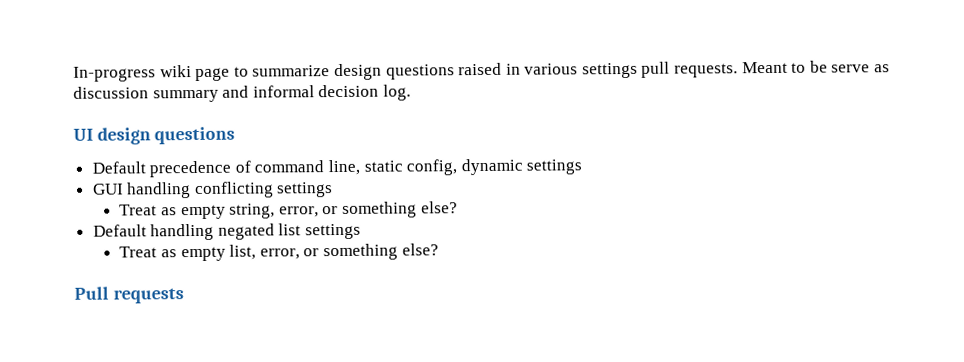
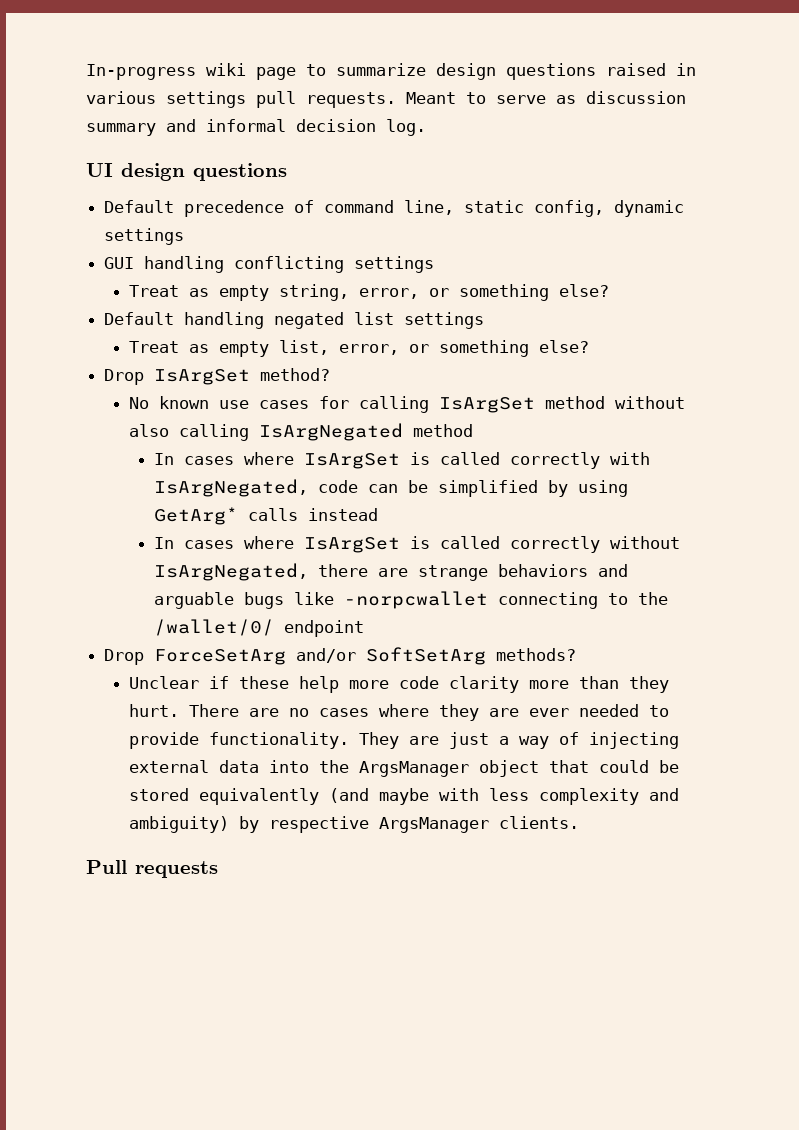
[809,60,828,73] be -> (486, 98) none
(439, 249) none -> [104,368,331,385] [129,396,686,413] [129,423,474,441] [153,452,650,469] [153,479,628,497] [153,507,378,525] [153,536,680,553] [153,563,628,581] [153,591,668,609] [153,619,364,637] [104,647,577,665] [129,676,670,693] [129,704,670,721] [129,732,680,749] [129,760,680,777] [129,788,680,805] [129,816,580,833] // Drop IsArgSet method? // No known use cases for calling IsArgSet method without also calling IsArgNegated method // In cases where IsArgSet is called correctly with IsArgNegated, code can be simplified by using GetArg* calls instead // In cases where IsArgSet is called correctly without IsArgNegated, there are strange behaviors and arguable bugs like -norpcwallet connecting to the /wallet/0/ endpoint // Drop ForceSetArg and/or SoftSetArg methods? // Unclear if these help more code clarity more than they hurt. There are no cases where they are ever needed to provide functionality. They are just a way of injecting external data into the ArgsManager object that could be stored equivalently (and maybe with less complexity and ambiguity) by respective ArgsManager clients.

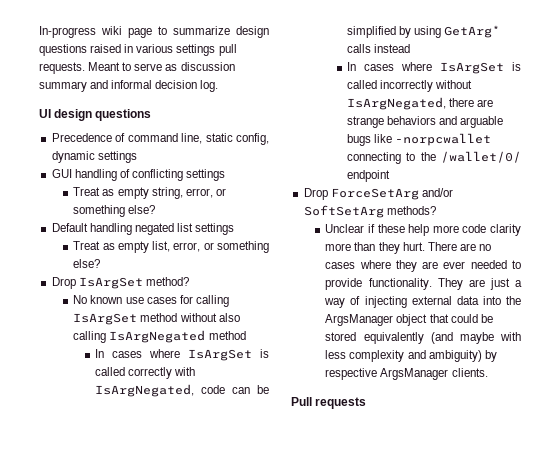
[104,200,285,217] Default precedence -> [51,133,112,142] Precedence
(225, 264) none -> [119,169,130,178] of
[509,536,600,553] correctly -> [380,80,434,92] incorrectly

